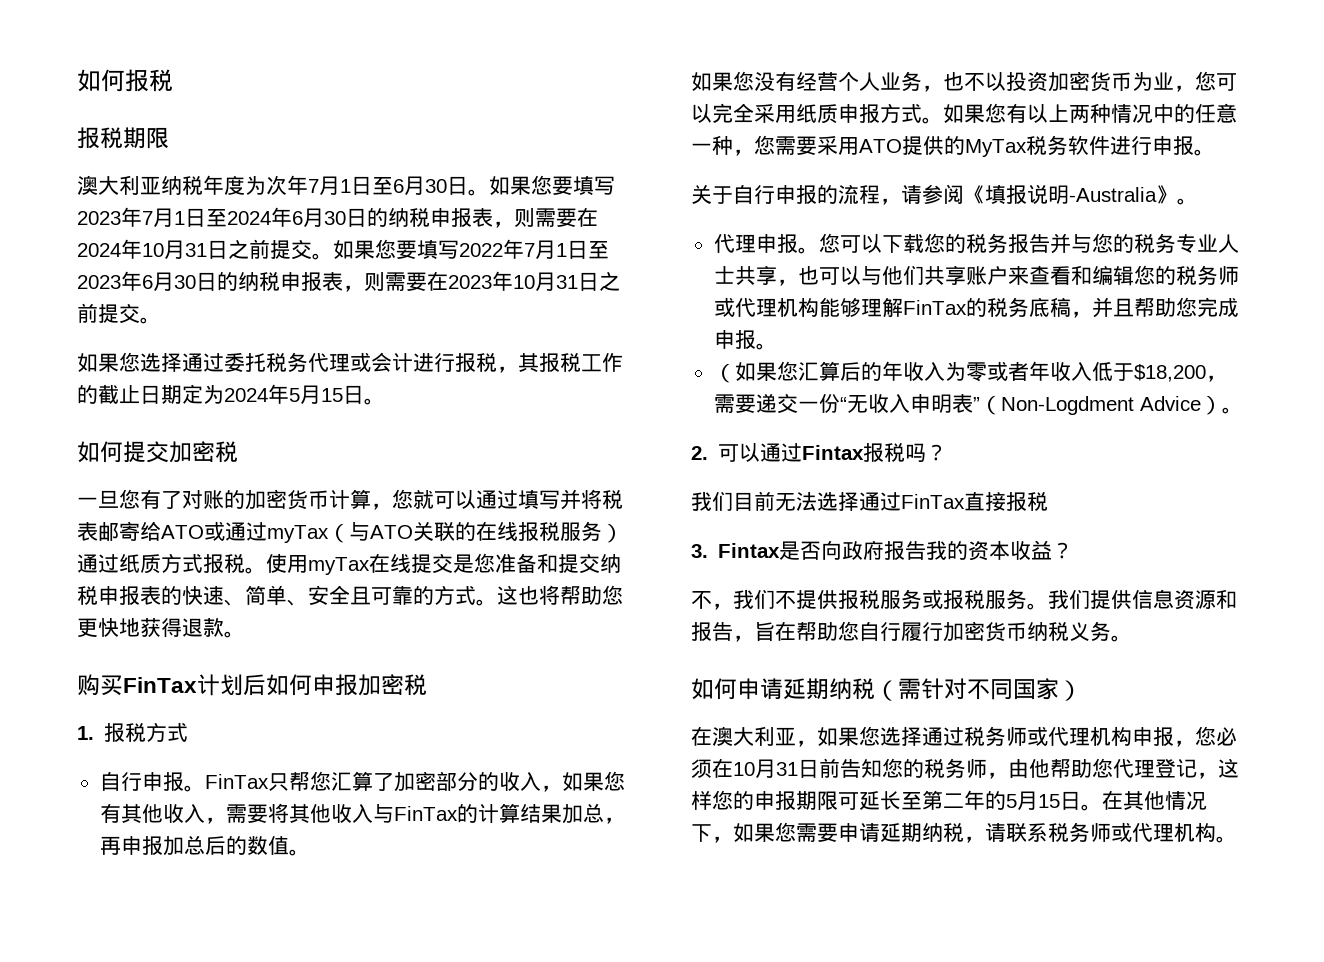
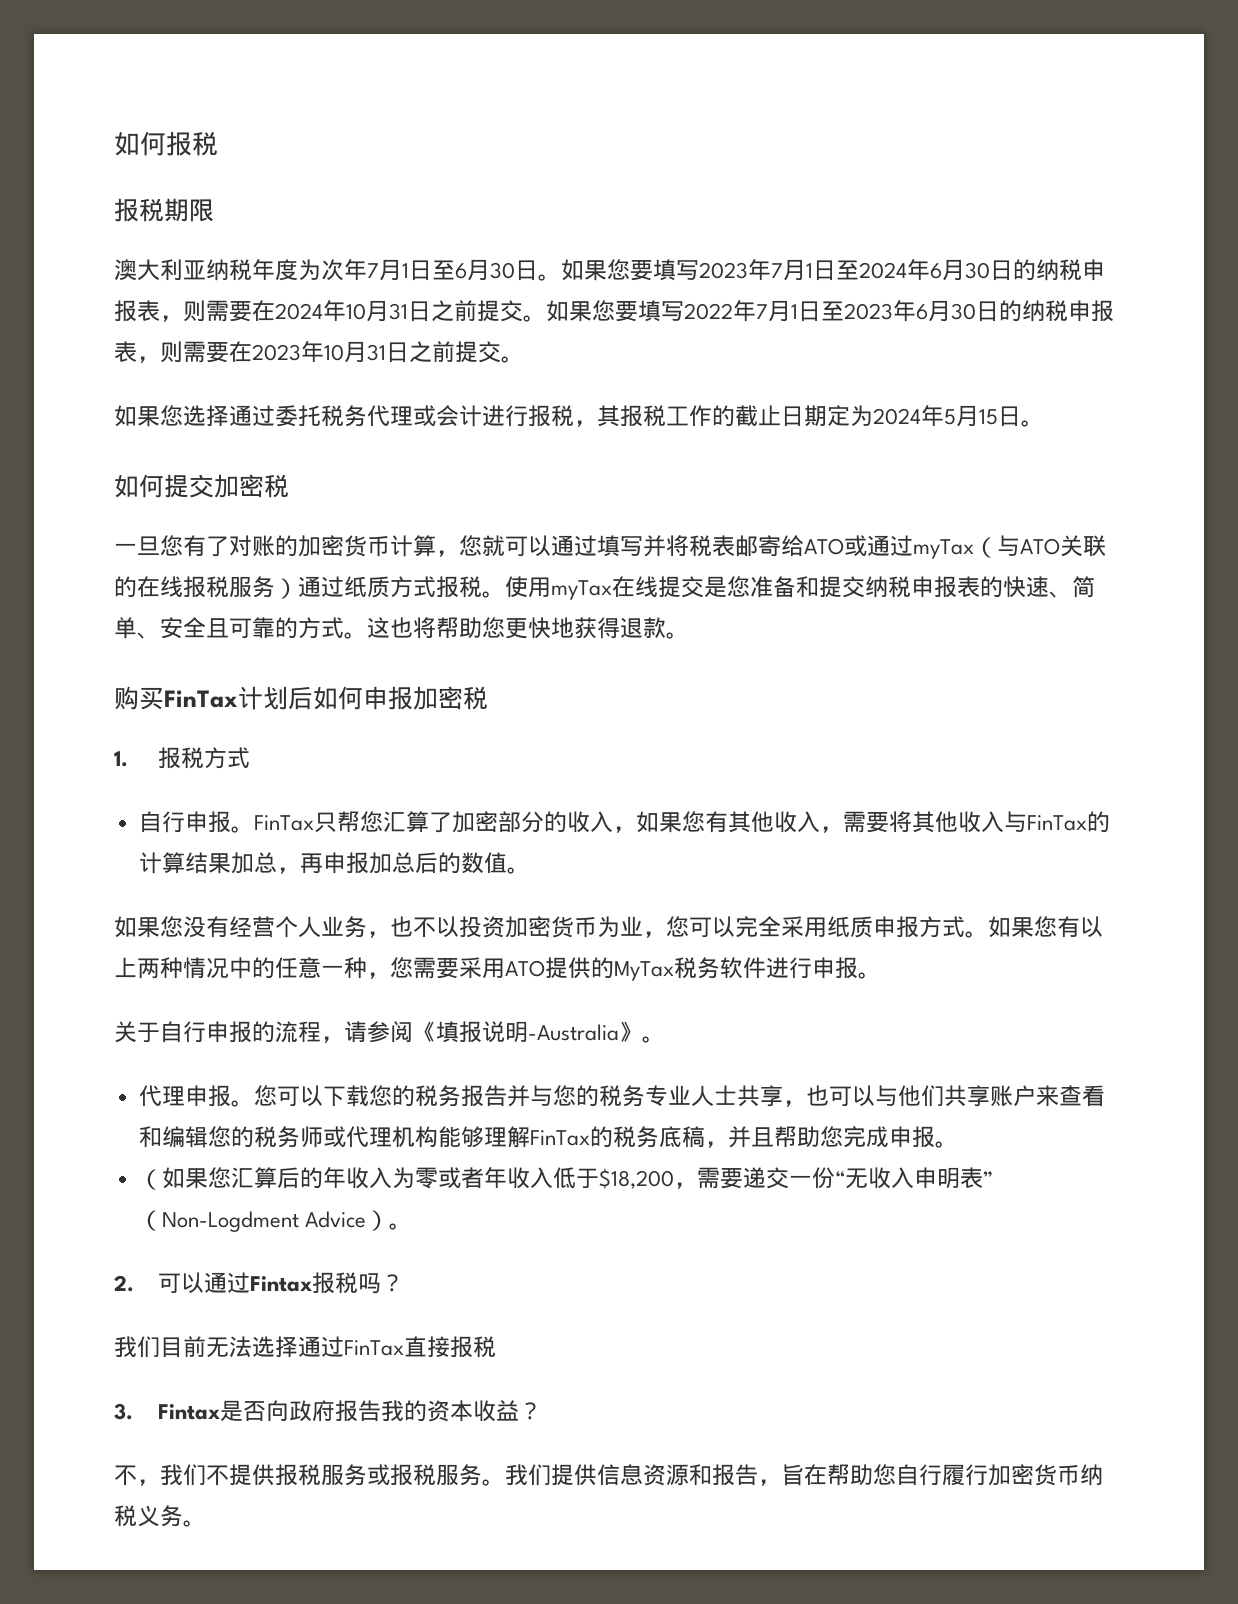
[691,678,1082,701] [691,726,1237,747] [691,758,1239,779] [691,790,1207,811] [691,822,1237,843] // 如何申请延期纳税（需针对不同国家） // 在澳大利亚，如果您选择通过税务师或代理机构申报，您必须在10月31日前告知您的税务师，由他帮助您代理登记，这样您的申报期限可延长至第二年的5月15日。在其他情况下，如果您需要申请延期纳税，请联系税务师或代理机构。 -> (206, 1523) none

